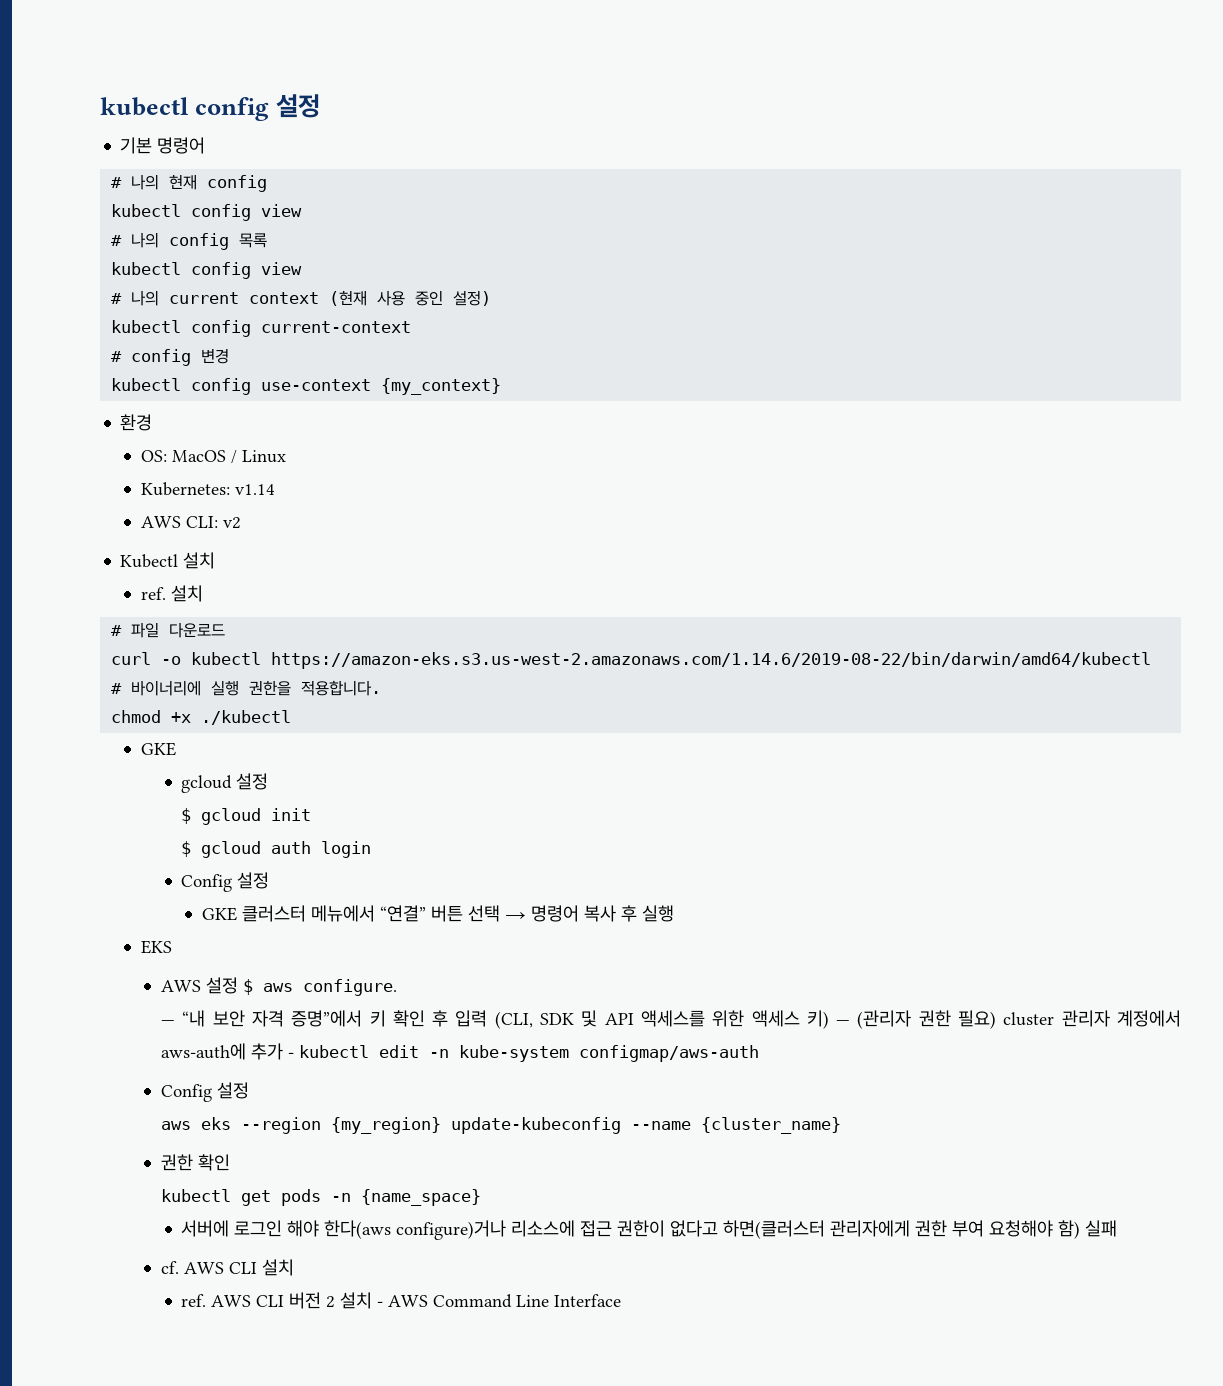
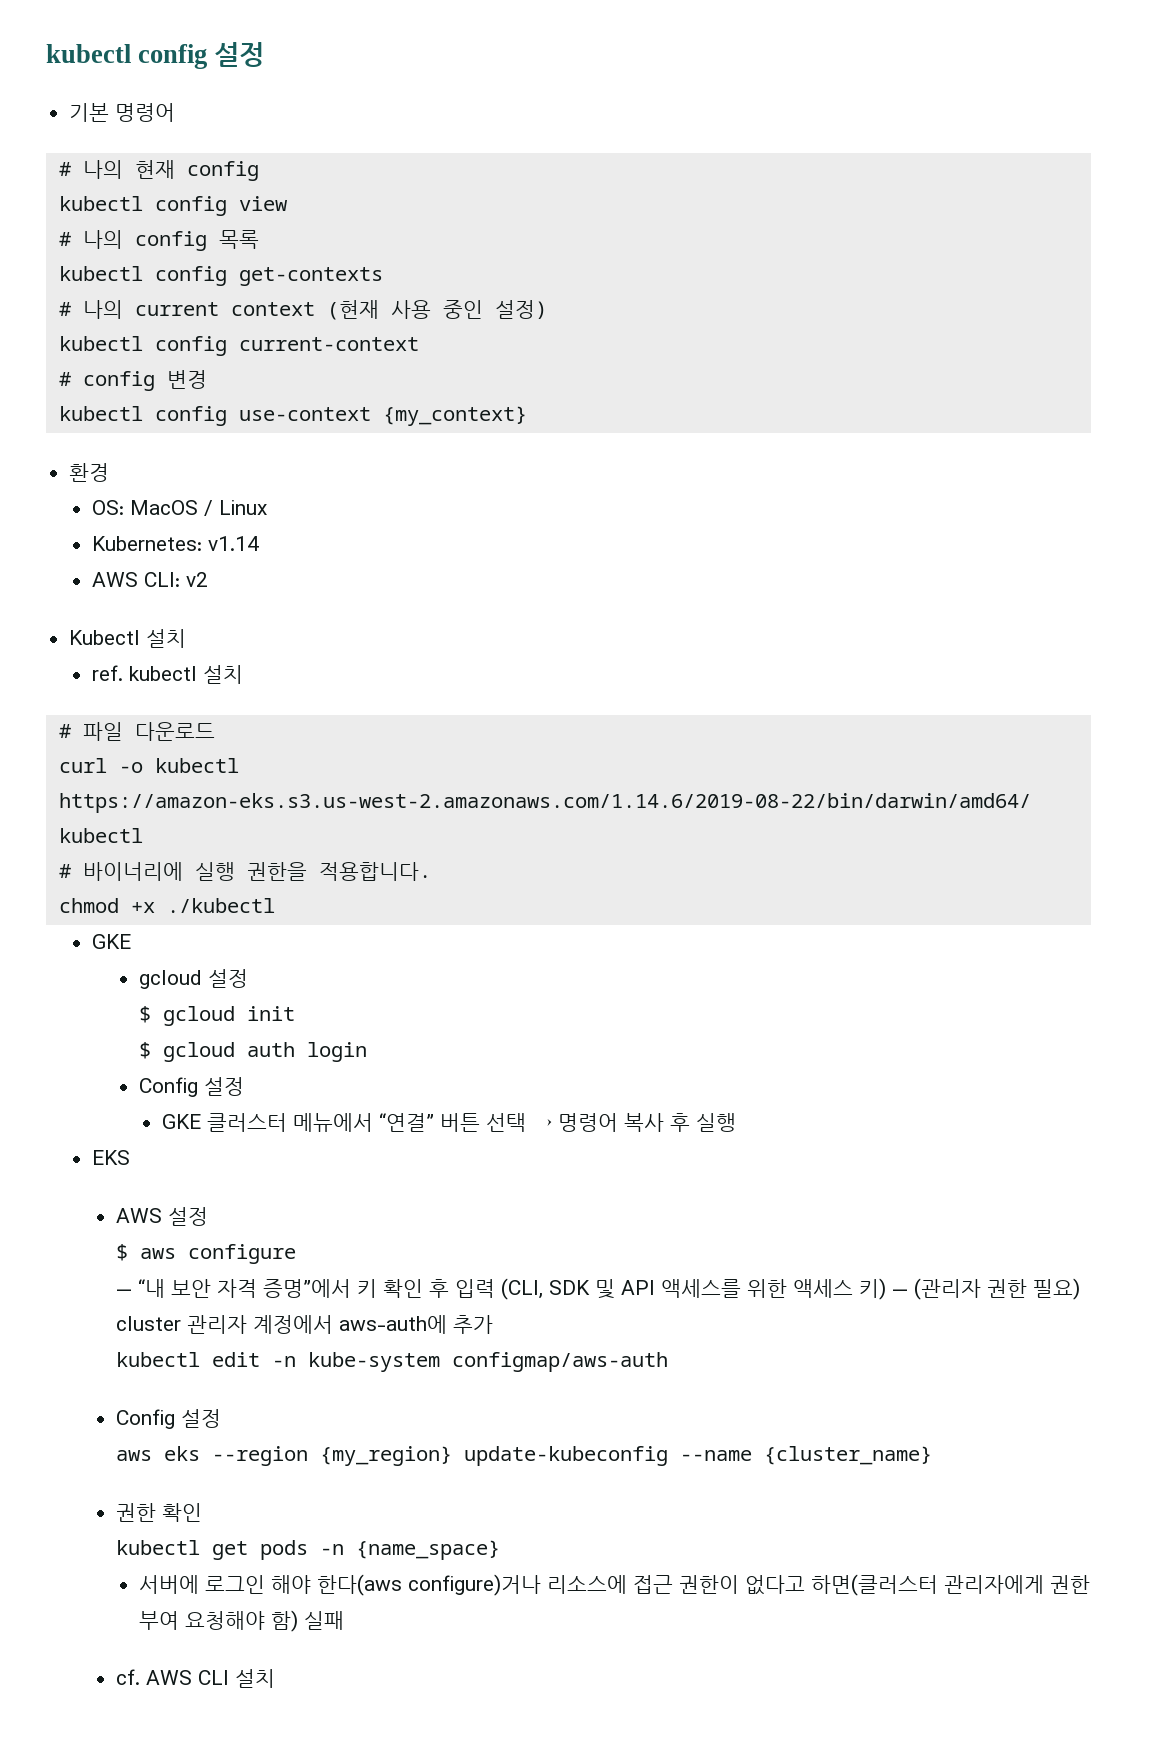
[261,262,303,275] view -> [238,267,383,286] get-contexts
(166, 593) none -> [129,666,198,681] kubectl
(239, 985) none -> (208, 1216) //
[303,979,398,996] configure. -> [187,1244,296,1264] configure
[288,1052,295,1058] - -> (493, 1324) //
[181,1292,622,1309] // ref. AWS CLI 버전 2 설치 - AWS Command Line Interface -> (275, 1678) none

